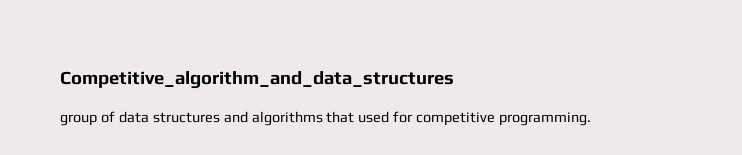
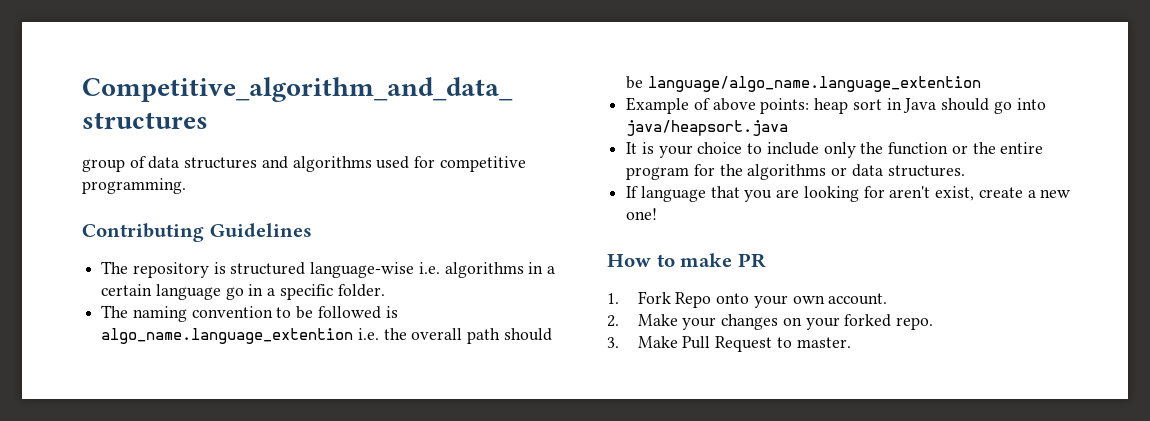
[326,111,355,123] that -> (372, 164) none
(592, 119) none -> [82,223,312,242] [101,261,556,278] [101,284,385,300] [101,305,398,322] [101,328,552,344] [626,76,981,92] [626,97,1046,114] [626,120,789,136] [626,142,1044,158] [626,164,965,180] [626,186,1071,202] [626,208,658,220] [607,253,766,268] [607,291,888,308] [607,314,934,330] [607,336,851,352] // Contributing Guidelines // The repository is structured language-wise i.e. algorithms in a certain language go in a specific folder. // The naming convention to be followed is algo_name.language_extention i.e. the overall path should be language/algo_name.language_extention // Example of above points: heap sort in Java should go into java/heapsort.java // It is your choice to include only the function or the entire program for the algorithms or data structures. // If language that you are looking for aren't exist, create a new one! // How to make PR // 1. Fork Repo onto your own account. // 2. Make your changes on your forked repo. // 3. Make Pull Request to master.

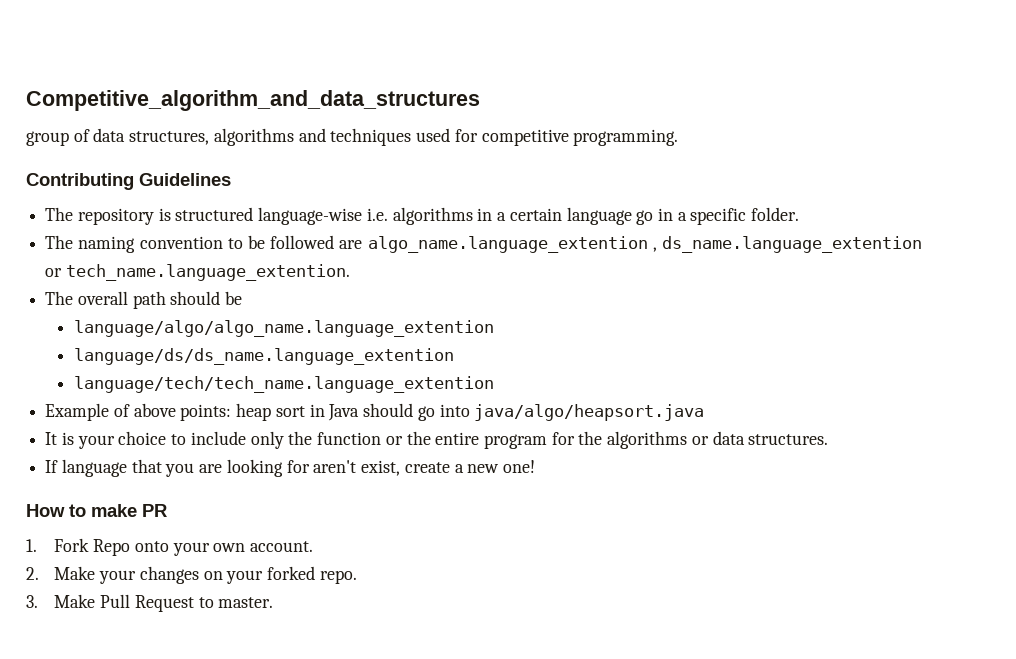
[184,156,372,172] structures and algorithms -> [129,128,412,146] structures, algorithms and techniques
[385,306,398,318] [101,328,407,344] is algo_name.language_extention i.e. the -> [339,236,922,253] [45,264,350,281] [45,291,74,305] are algo_name.language_extention , ds_name.language_extention or tech_name.language_extention. // The
[647,76,981,92] language/algo_name.language_extention -> [73,320,494,337] [73,348,454,365] [73,376,494,393] // language/algo/algo_name.language_extention // language/ds/ds_name.language_extention // language/tech/tech_name.language_extention
[626,120,789,136] java/heapsort.java -> [474,404,705,421] java/algo/heapsort.java

